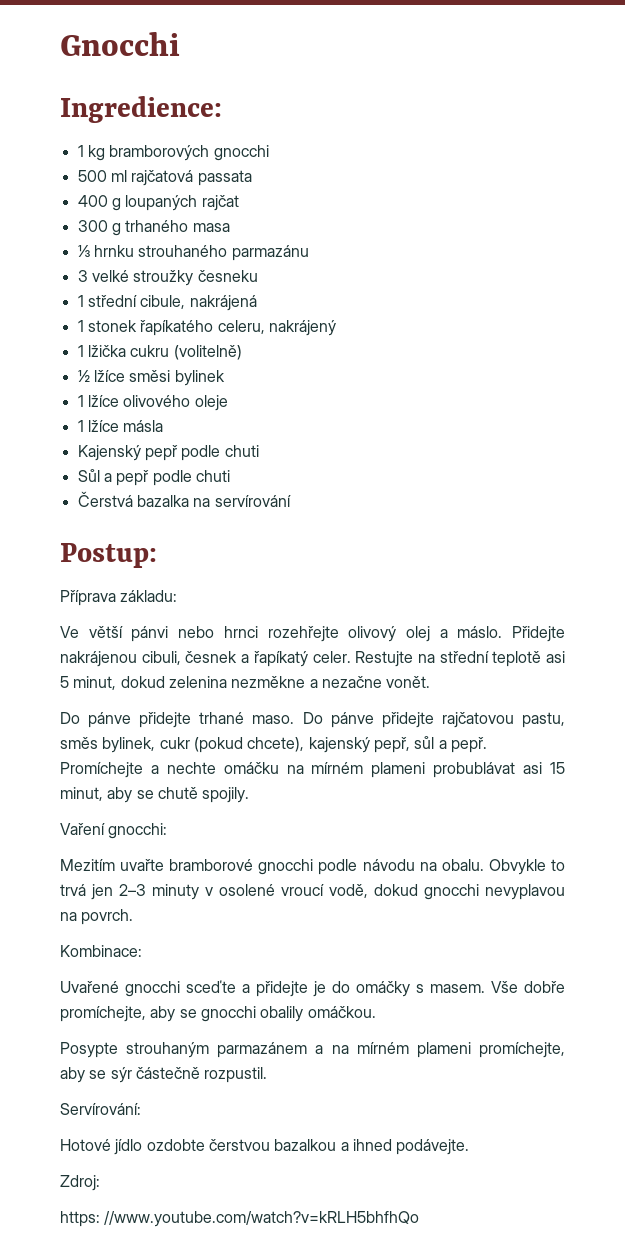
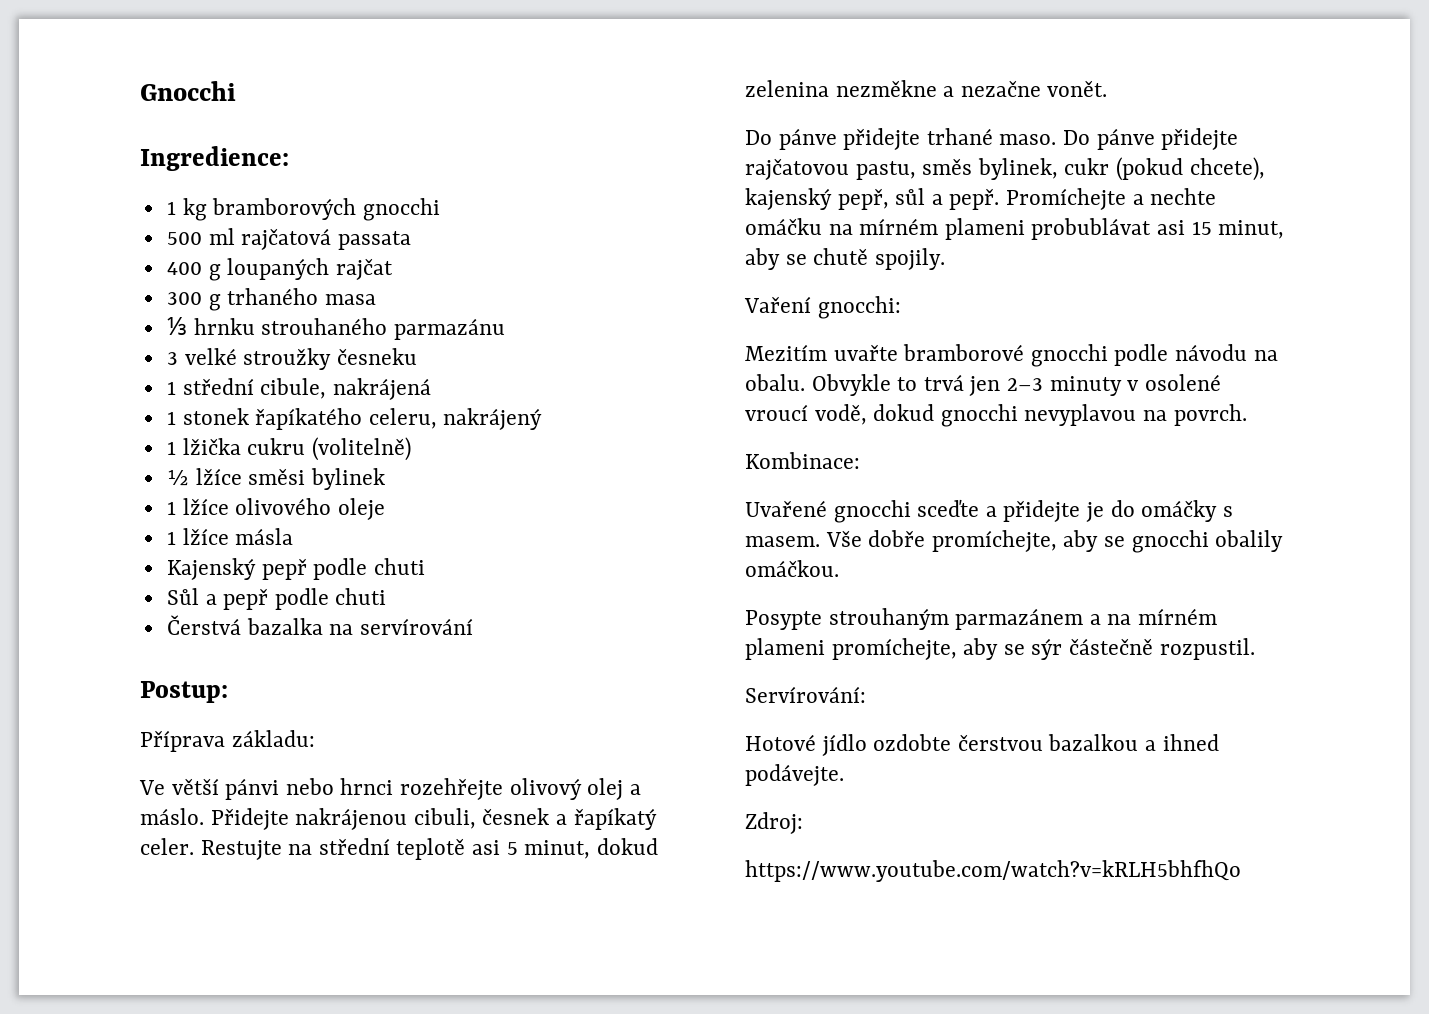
[60,1211,420,1227] https: //www.youtube.com/watch?v=kRLH5bhfhQo -> [745,860,1241,882] https://www.youtube.com/watch?v=kRLH5bhfhQo

